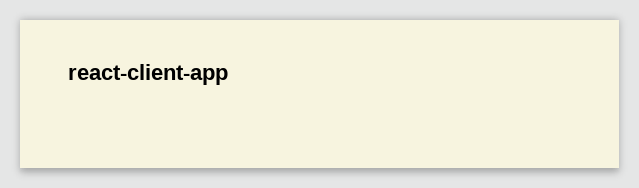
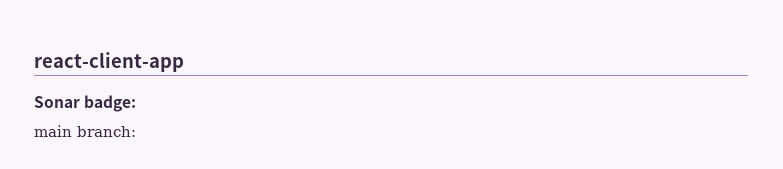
(228, 74) none -> [34,95,137,112] [34,125,136,137] // Sonar badge: // main branch:

